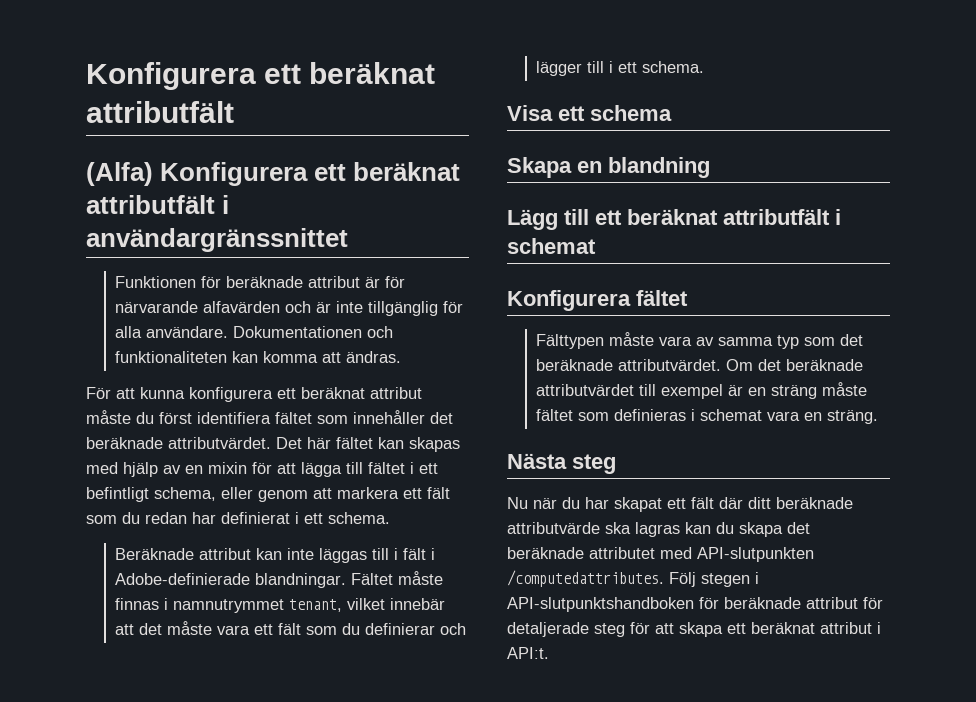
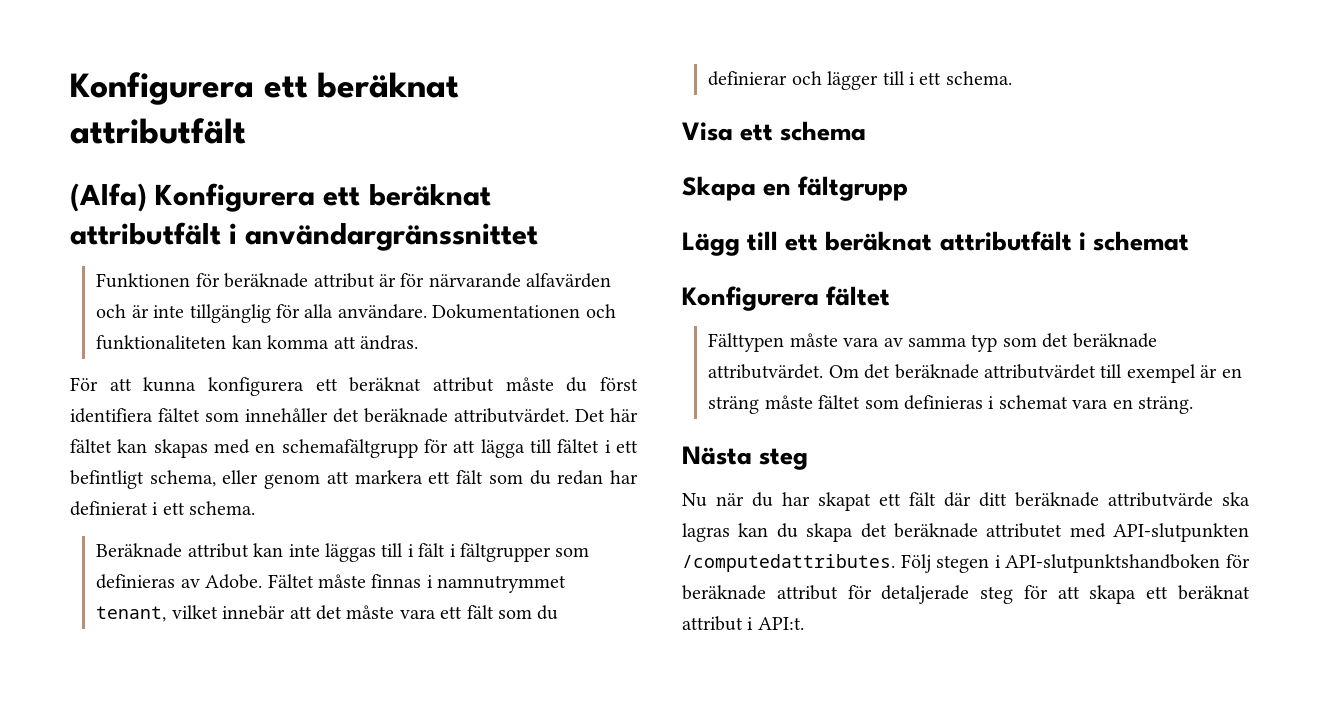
[123,462,247,477] hjälp av en mixin -> [255,439,418,458] en schemafältgrupp
[115,573,347,588] Adobe-definierade blandningar. -> [460,543,590,562] [96,574,263,589] fältgrupper som definieras av Adobe.
[608,157,710,178] blandning -> [798,176,909,201] fältgrupp

